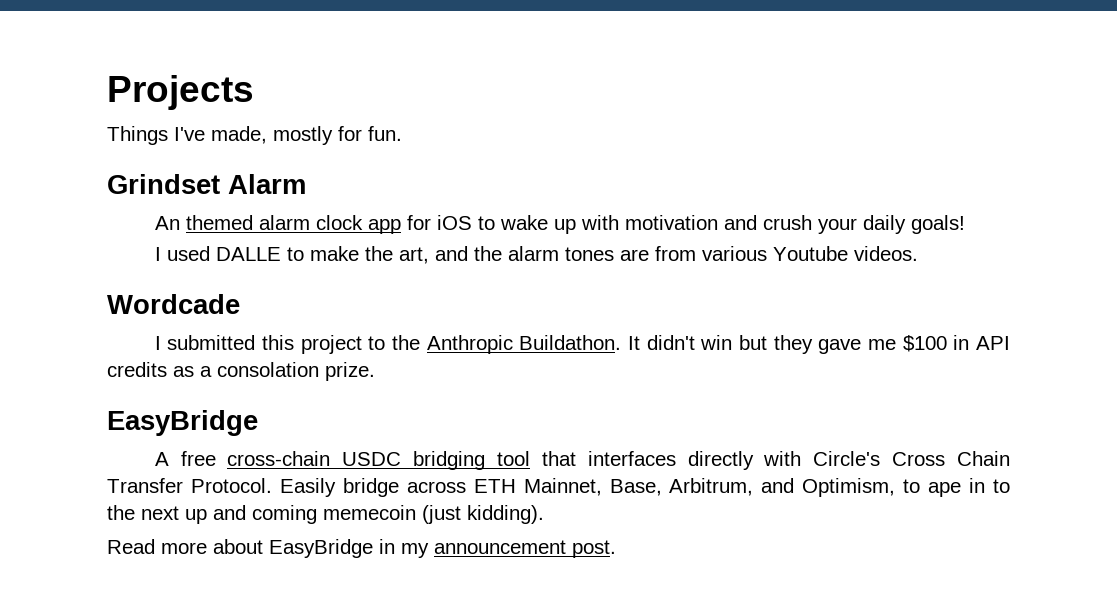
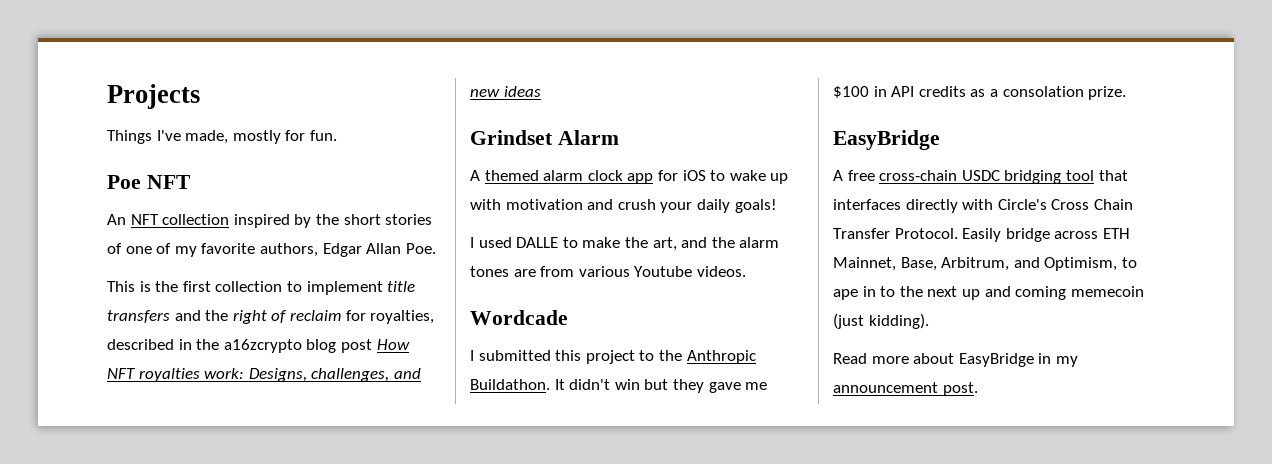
(402, 133) none -> [107,175,191,189] [107,214,433,228] [107,243,436,257] [107,281,416,295] [107,310,435,324] [107,339,410,353] [107,368,421,382] [470,86,541,97] // Poe NFT // An NFT collection inspired by the short stories of one of my favorite authors, Edgar Allan Poe. // This is the first collection to implement title transfers and the right of reclaim for royalties, described in the a16zcrypto blog post How NFT royalties work: Designs, challenges, and new ideas
[154,216,180,230] An -> [470,170,480,181] A

